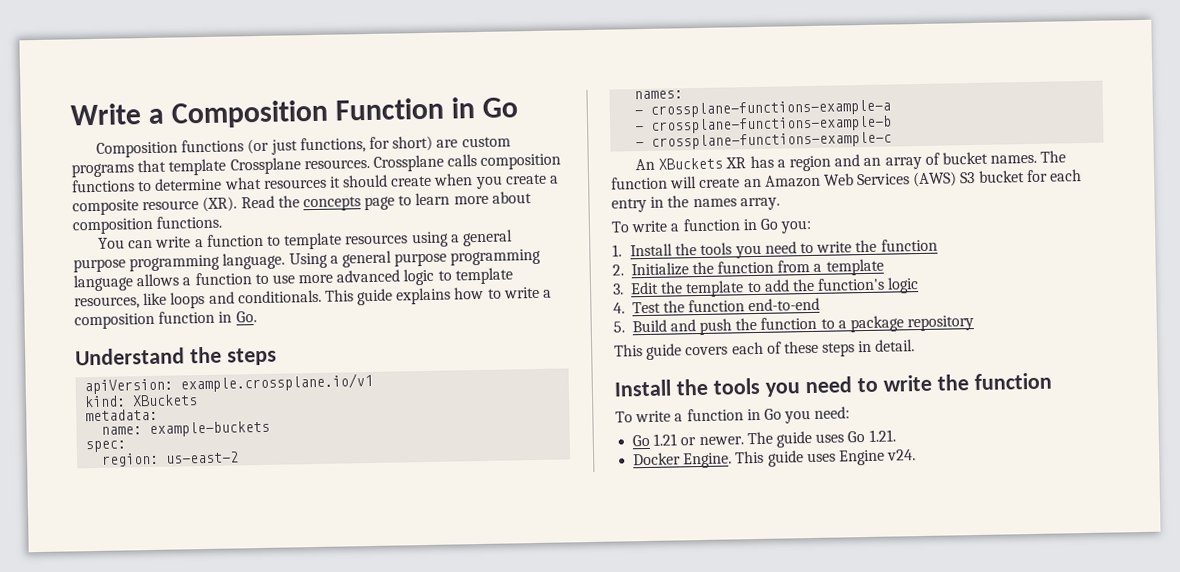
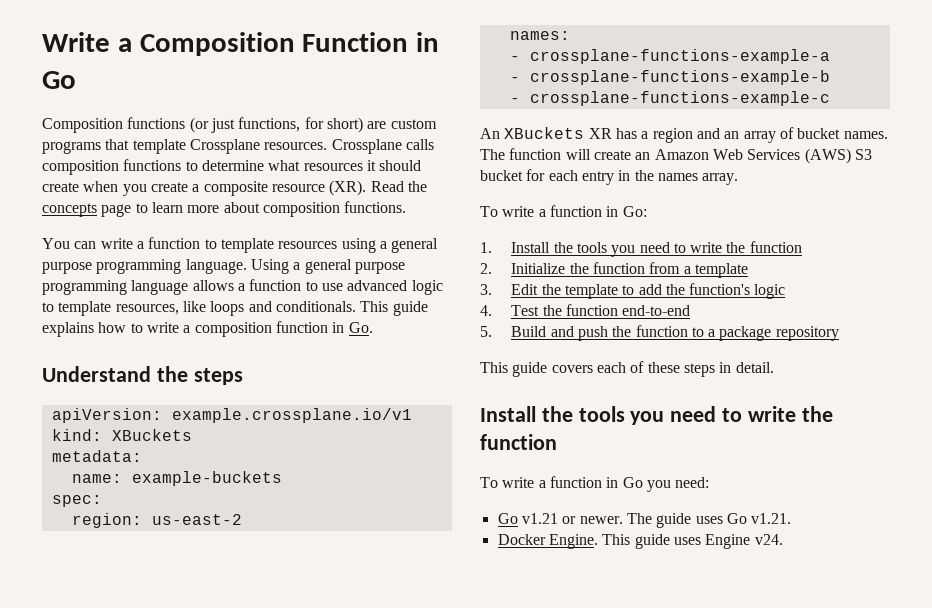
[298,274,334,284] more -> (343, 287) none
[759,218,813,234] Go you: -> [622,206,647,217] Go:
[653,433,678,446] 1.21 -> [521,513,558,524] v1.21
[868,429,896,442] 1.21. -> [751,513,792,524] v1.21.

